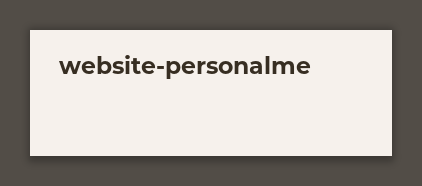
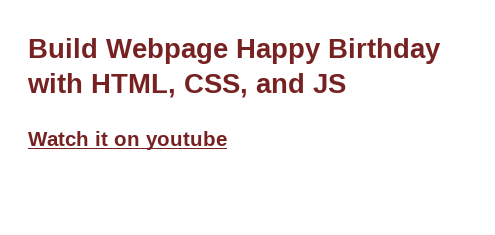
[59,55,311,79] website-personalme -> [28,38,441,64] [27,73,346,98] [28,131,227,150] Build Webpage Happy Birthday with HTML, CSS, and JS // Watch it on youtube

